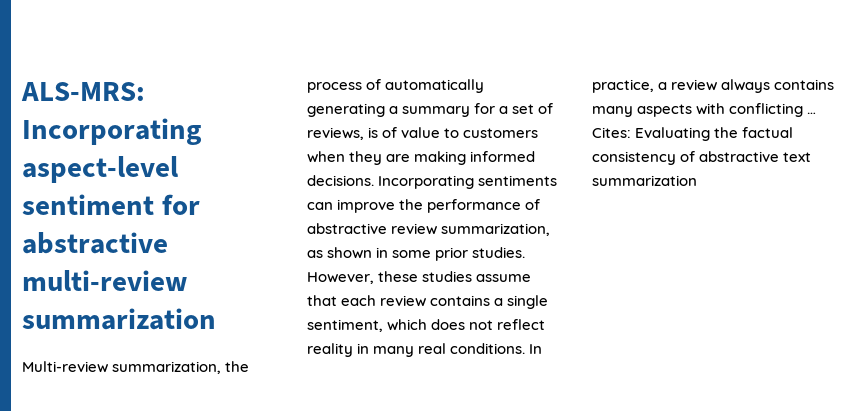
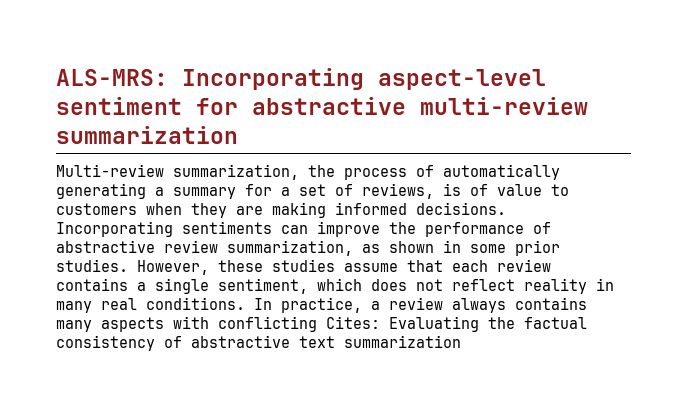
[807,112,817,114] … -> (317, 324) none

